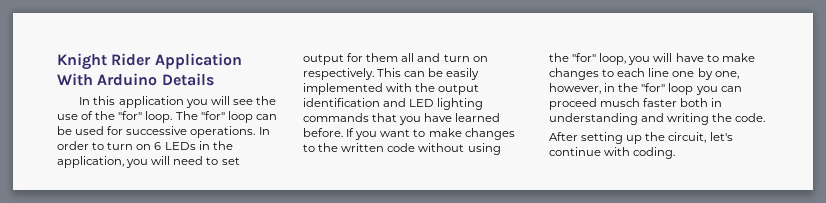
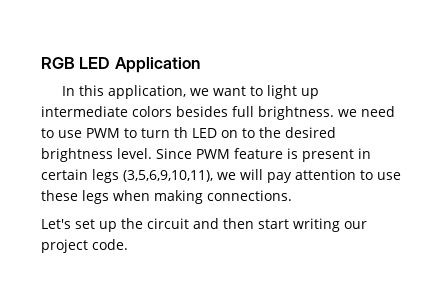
[57,53,152,70] Knight Rider -> [41,57,111,69] RGB LED
[57,73,214,86] With Arduino Details -> (200, 65) none
[118,96,277,108] [57,111,277,123] [57,126,270,138] [57,141,233,150] [57,156,240,168] [303,53,488,65] [303,68,480,80] [303,83,480,95] [303,98,484,110] [303,113,501,125] [303,128,515,140] [303,143,501,155] [549,53,755,65] [549,68,739,80] [549,83,742,95] [549,98,723,110] [549,113,766,125] [549,132,733,144] [549,147,676,159] application you will see the use of the "for" loop. The "for" loop can be used for successive operations. In order to turn on 6 LEDs in the application, you will need to set output for them all and turn on respectively. This can be easily implemented with the output identification and LED lighting commands that you have learned before. If you want to make changes to the written code without using the "for" loop, you will have to make changes to each line one by one, however, in the "for" loop you can proceed musch faster both in understanding and writing the code. // After setting up the circuit, let's continue with coding. -> [108,85,320,99] [41,106,395,120] [41,127,336,138] [41,148,371,162] [41,169,401,183] [41,190,292,204] [41,218,367,232] [41,239,128,253] application, we want to light up intermediate colors besides full brightness. we need to use PWM to turn th LED on to the desired brightness level. Since PWM feature is present in certain legs (3,5,6,9,10,11), we will pay attention to use these legs when making connections. // Let's set up the circuit and then start writing our project code.

